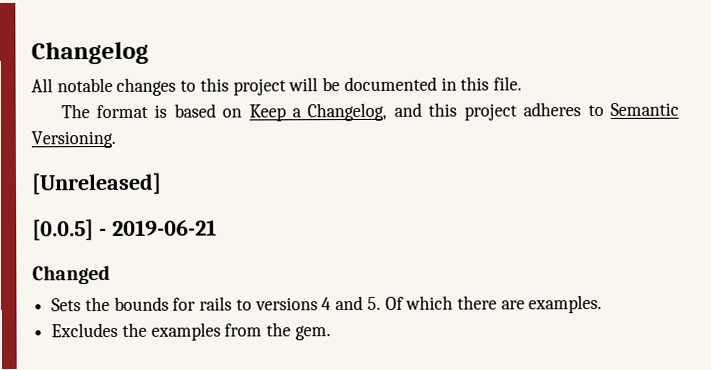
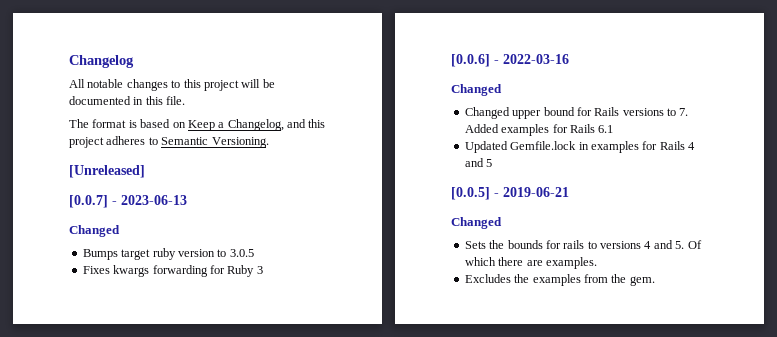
(162, 183) none -> [69,195,187,208] [69,225,120,237] [82,248,254,260] [82,265,263,277] [451,54,569,67] [451,84,502,96] [464,107,689,119] [464,124,614,136] [464,141,695,153] [464,158,493,167] // [0.0.7] - 2023-06-13 // Changed // Bumps target ruby version to 3.0.5 // Fixes kwargs forwarding for Ruby 3 // [0.0.6] - 2022-03-16 // Changed // Changed upper bound for Rails versions to 7. Added examples for Rails 6.1 // Updated Gemfile.lock in examples for Rails 4 and 5

